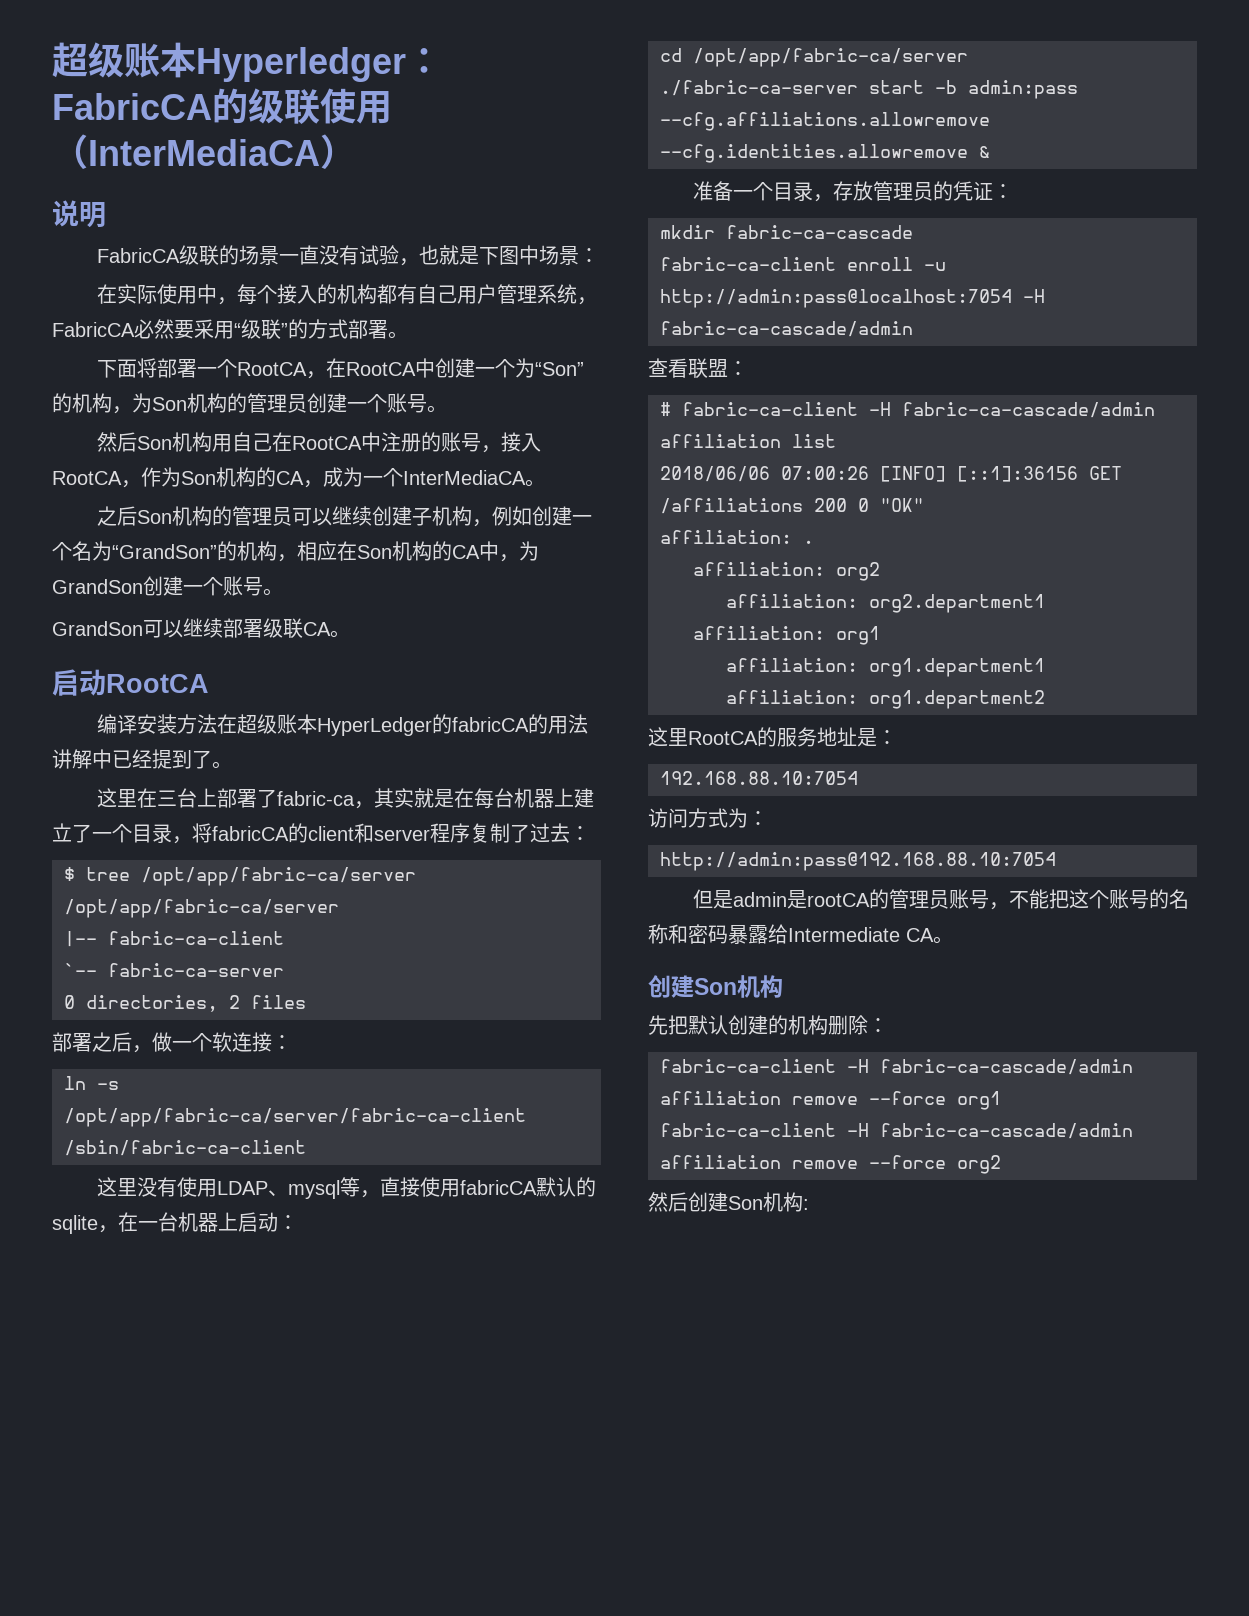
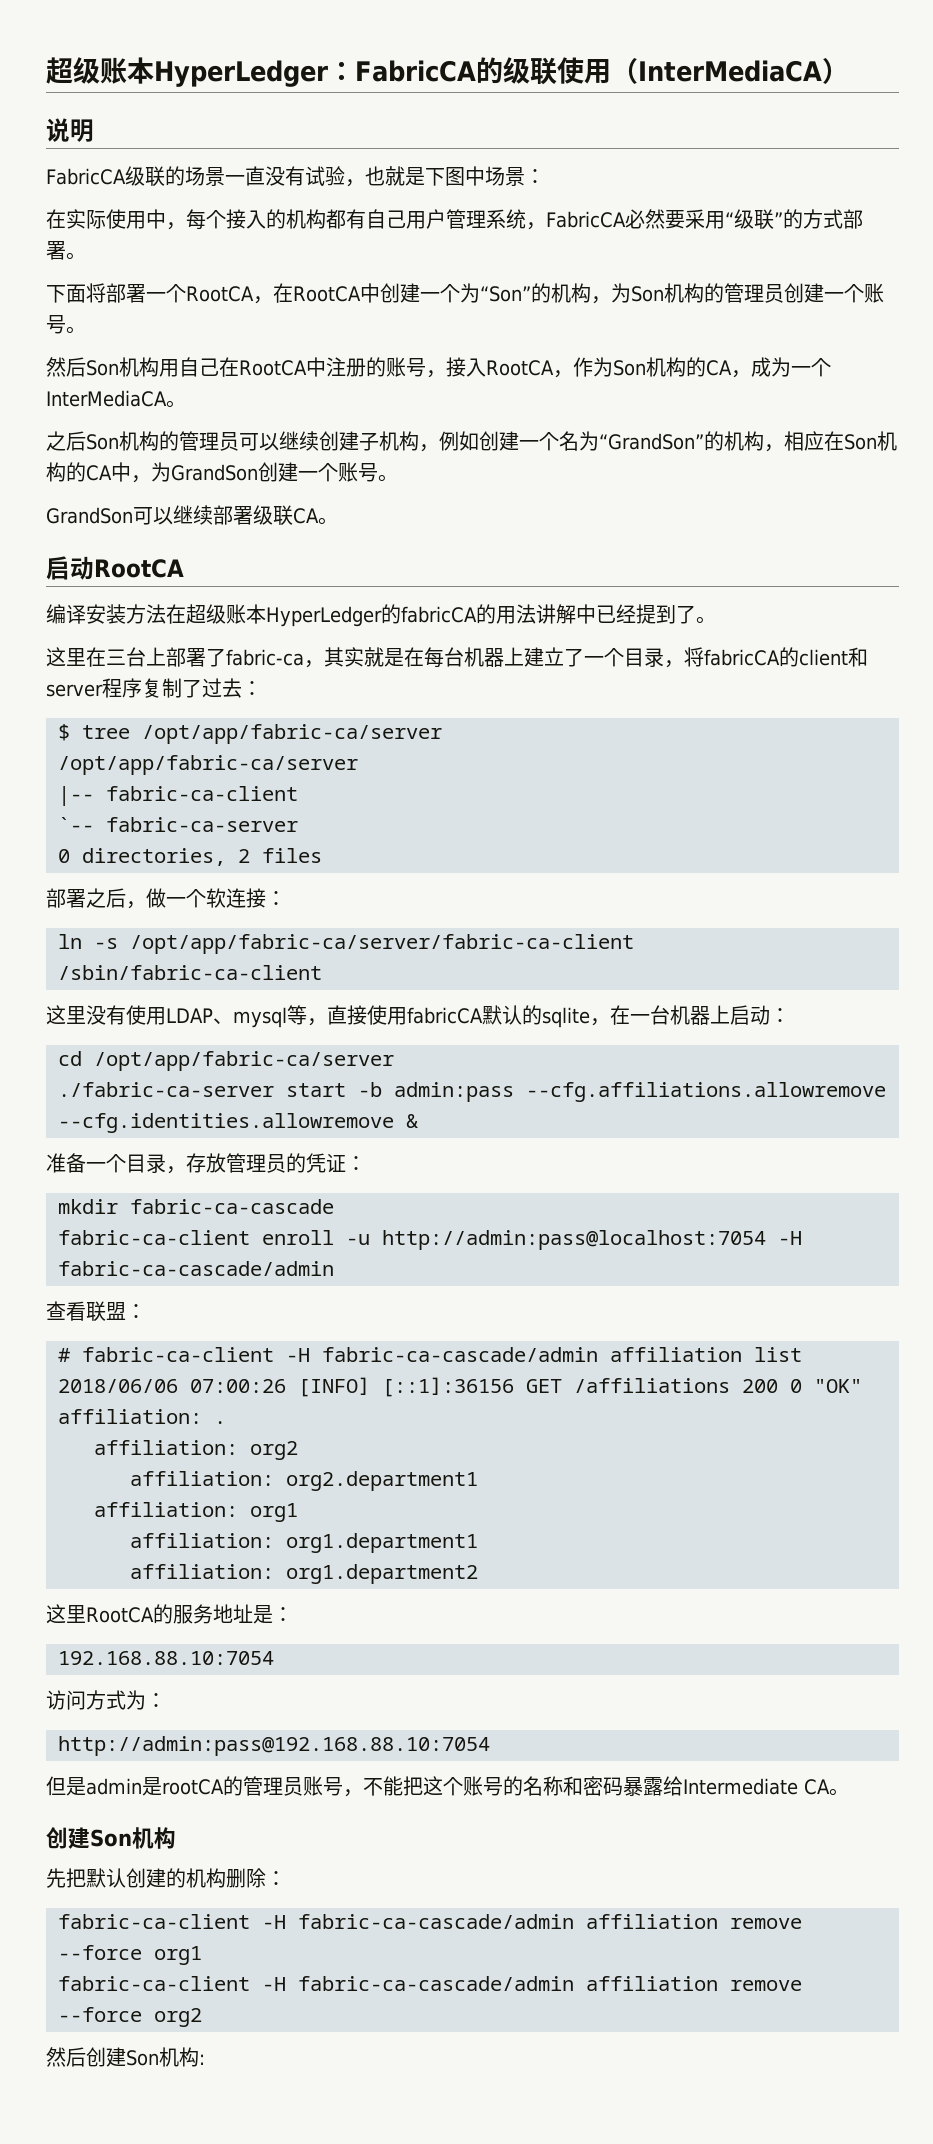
[52,42,406,82] 超级账本Hyperledger -> [46,57,328,87] 超级账本HyperLedger

